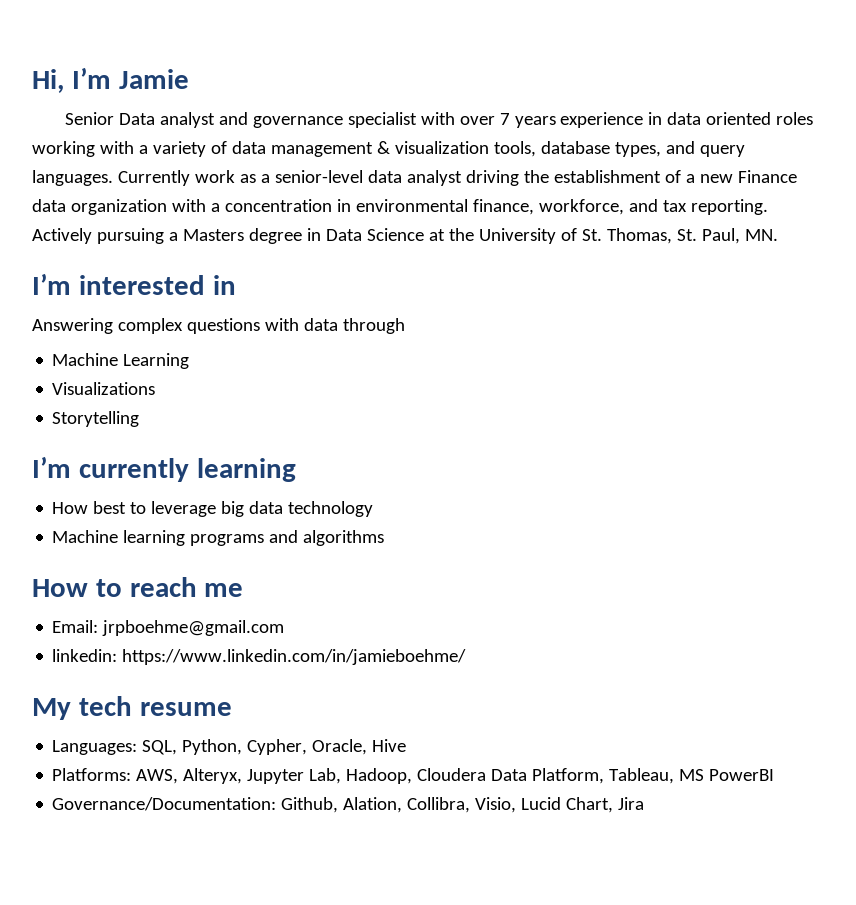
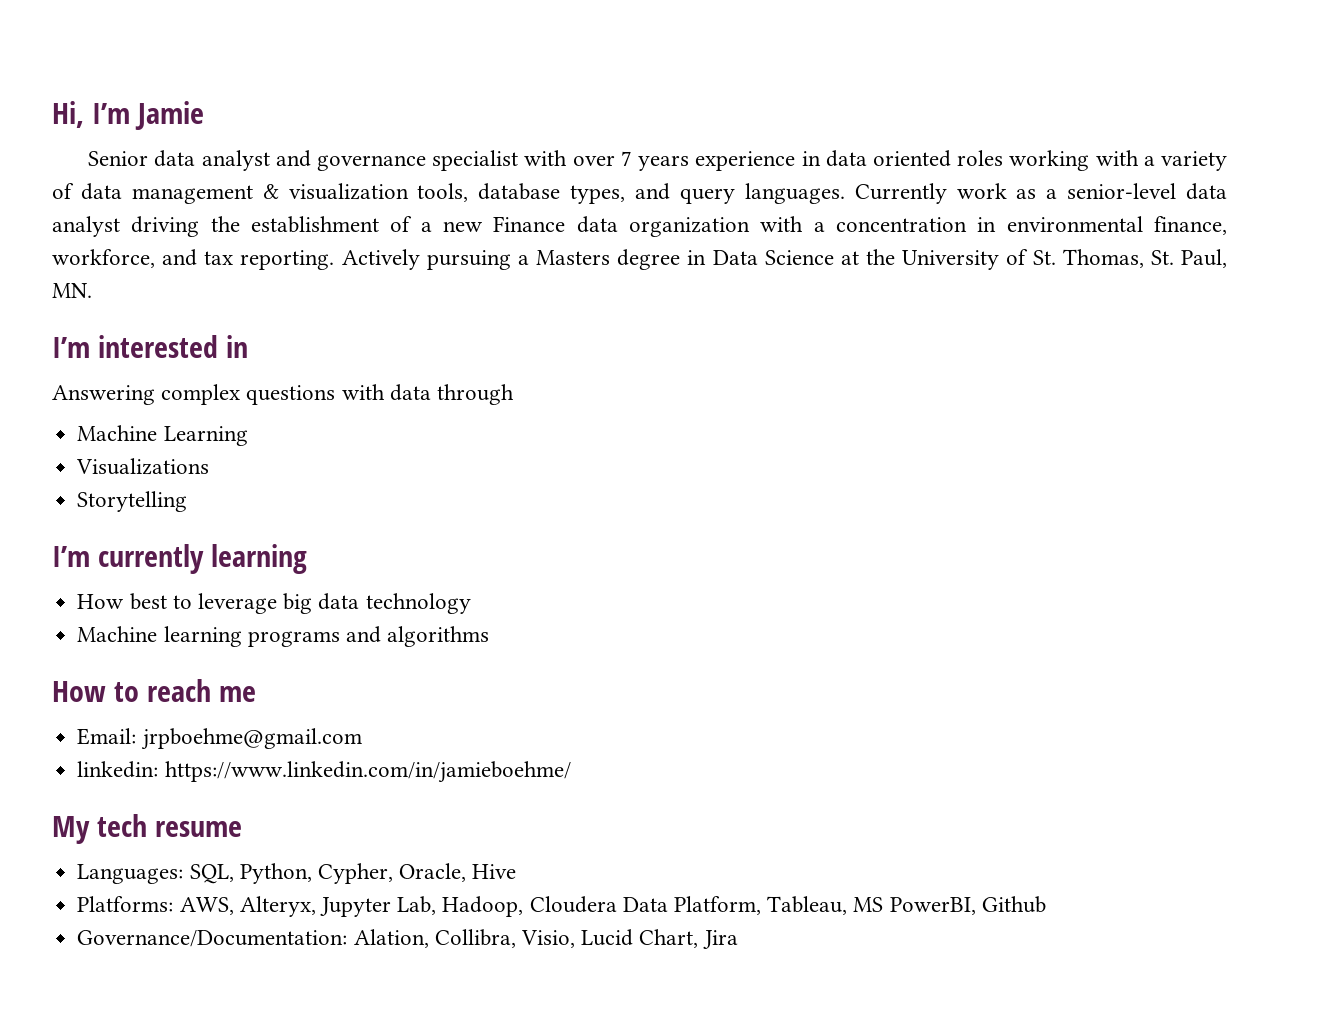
[118,113,155,125] Data -> [154,150,196,167] data
[709,769,775,781] PowerBI -> [889,896,1046,915] PowerBI, Github
[281,797,339,813] Github, -> (348, 938) none

